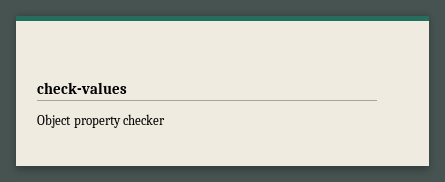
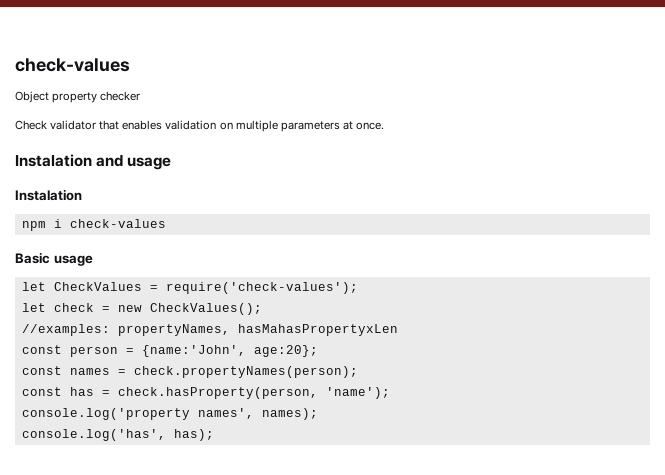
(166, 119) none -> [15,120,384,132] [15,154,172,170] [15,189,82,201] [21,219,166,231] [15,252,93,266] [21,282,358,294] [21,303,262,315] [21,324,398,336] [21,345,318,357] [21,366,358,378] [21,387,390,399] [21,408,318,420] [21,429,214,441] // Check validator that enables validation on multiple parameters at once. // Instalation and usage // Instalation // npm i check-values // Basic usage // let CheckValues = require('check-values'); // let check = new CheckValues(); // //examples: propertyNames, hasMahasPropertyxLen // const person = {name:'John', age:20}; // const names = check.propertyNames(person); // const has = check.hasProperty(person, 'name'); // console.log('property names', names); // console.log('has', has);

